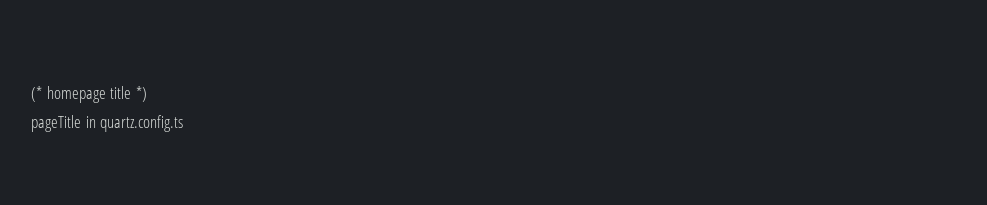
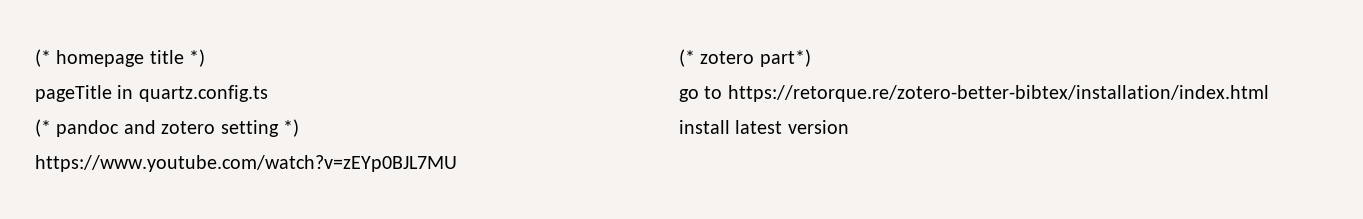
(184, 123) none -> [35,119,299,137] [35,155,457,172] [679,49,811,67] [679,85,1269,102] [679,120,849,134] // (* pandoc and zotero setting *) // https://www.youtube.com/watch?v=zEYp0BJL7MU // (* zotero part*) // go to https://retorque.re/zotero-better-bibtex/installation/index.html // install latest version

